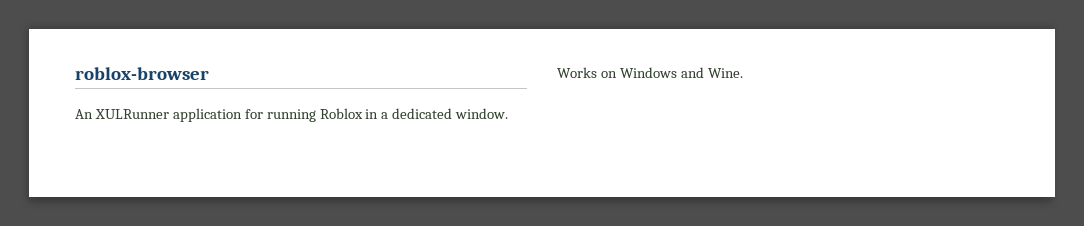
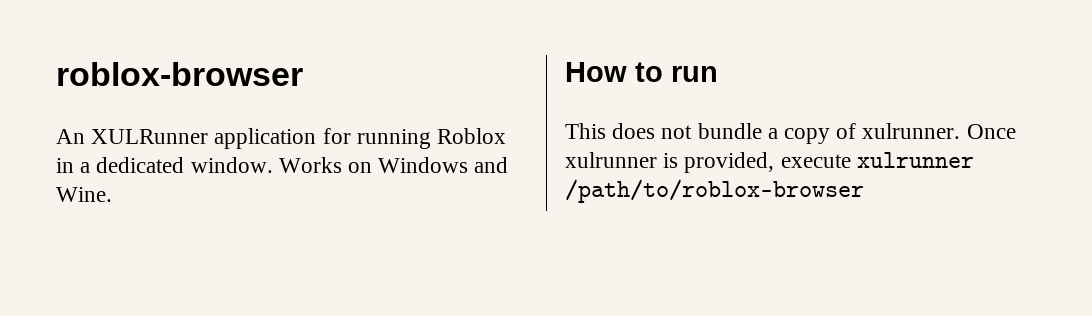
(743, 73) none -> [565,62,718,82] [565,123,1016,144] [565,152,974,173] [565,179,864,203] // How to run // This does not bundle a copy of xulrunner. Once xulrunner is provided, execute xulrunner /path/to/roblox-browser

